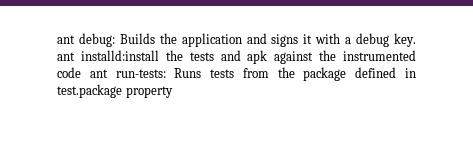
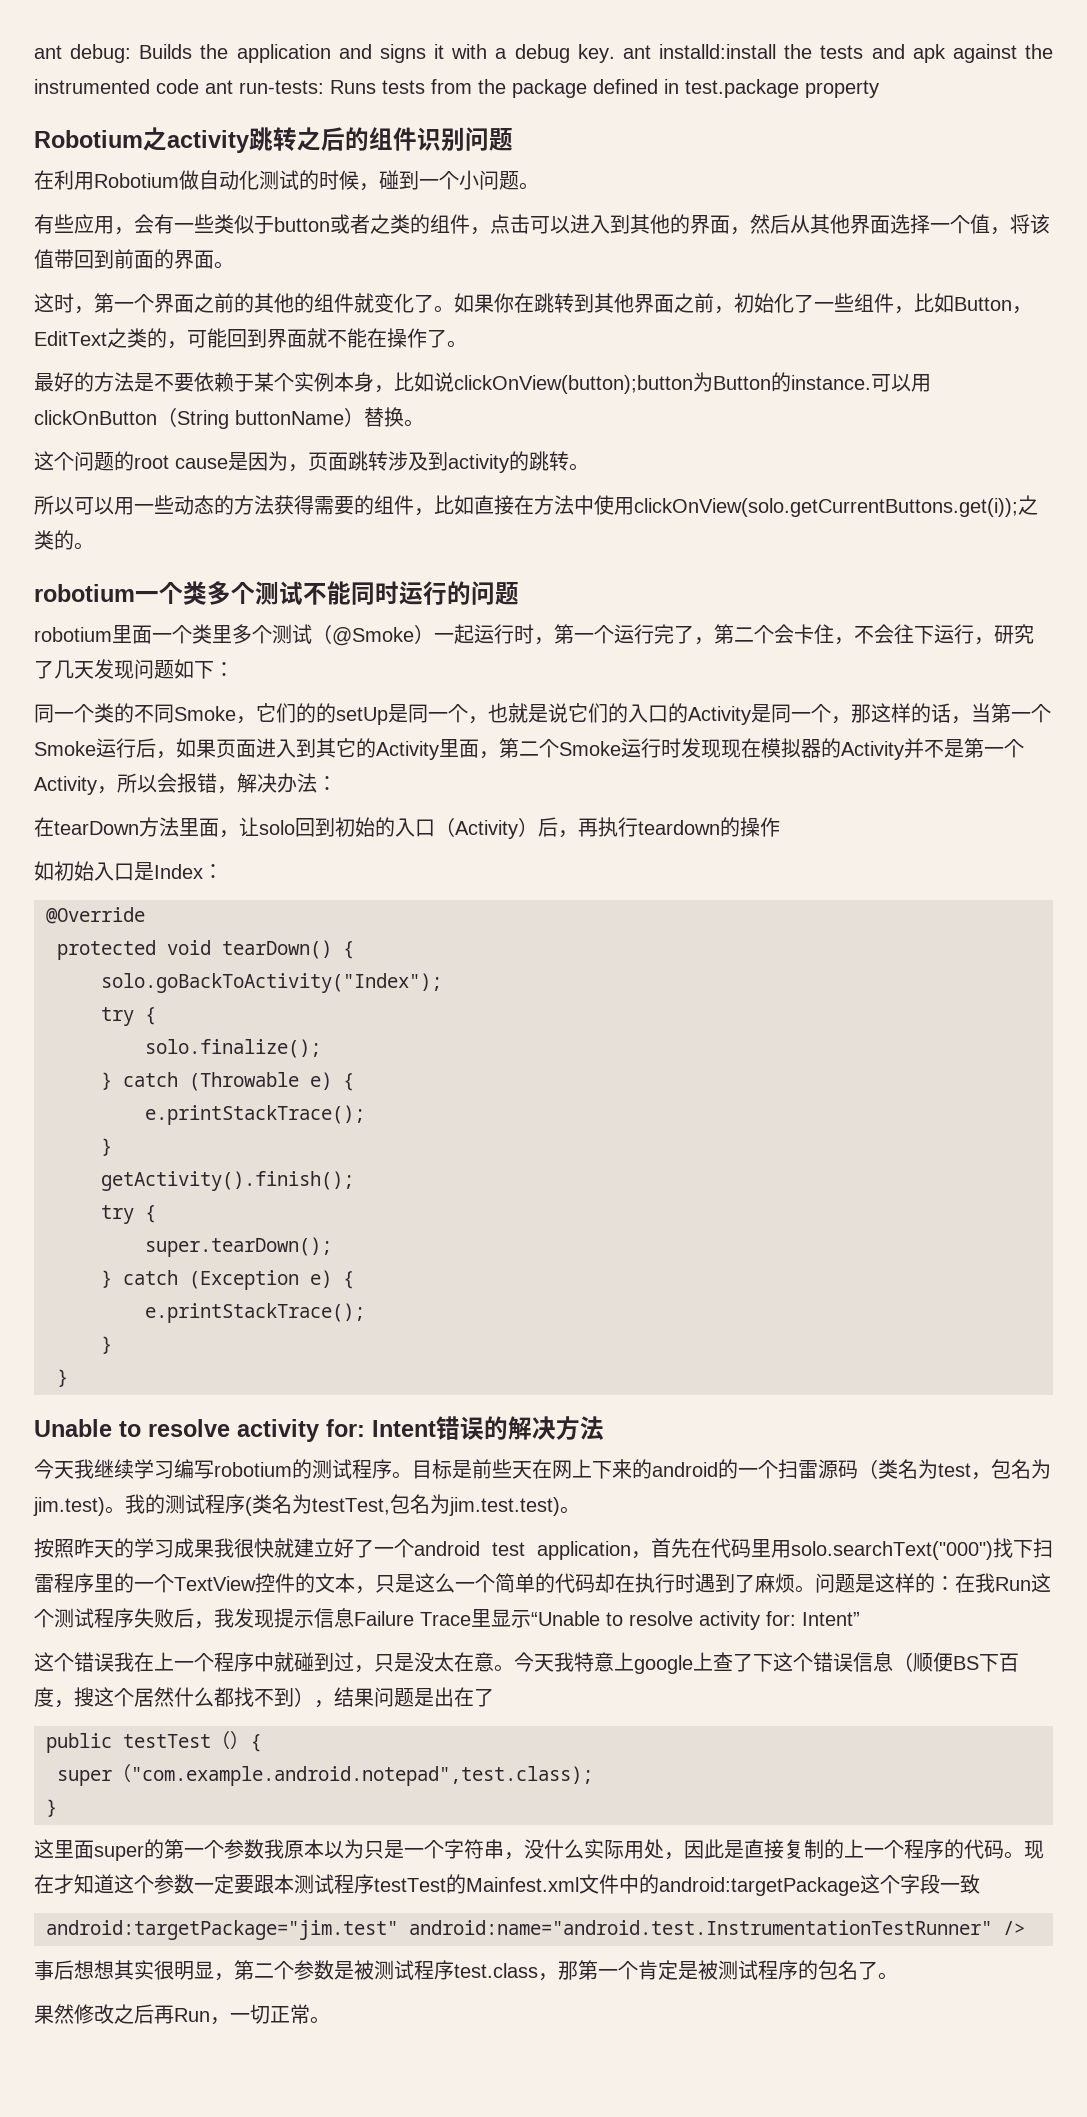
(173, 92) none -> [34,127,513,153] [34,170,539,191] [34,214,1050,235] [34,249,234,269] [34,293,1032,314] [34,328,467,349] [34,372,931,394] [34,407,424,429] [34,451,589,473] [34,495,1038,517] [34,530,94,550] [34,581,519,605] [34,624,1034,646] [34,659,234,679] [34,703,1051,725] [34,738,1024,760] [34,773,337,795] [34,817,780,839] [34,861,223,881] [46,907,145,924] [57,940,354,960] [101,973,442,993] [101,1007,156,1026] [145,1039,321,1058] [101,1072,354,1091] [145,1105,365,1125] [101,1138,112,1156] [101,1171,354,1191] [101,1205,156,1224] [145,1237,332,1257] [101,1270,354,1290] [145,1303,365,1323] [101,1336,112,1354] [57,1369,68,1387] [34,1416,604,1442] [34,1459,1051,1480] [33,1494,580,1516] [34,1538,1053,1560] [34,1573,1051,1594] [34,1608,860,1630] [34,1652,1019,1674] [34,1687,494,1708] [46,1731,260,1753] [57,1764,593,1786] [46,1799,57,1817] [34,1839,1044,1861] [34,1874,980,1896] [46,1920,1025,1940] [34,1960,898,1981] [34,2004,330,2025] // Robotium之activity跳转之后的组件识别问题 // 在利用Robotium做自动化测试的时候，碰到一个小问题。 // 有些应用，会有一些类似于button或者之类的组件，点击可以进入到其他的界面，然后从其他界面选择一个值，将该值带回到前面的界面。 // 这时，第一个界面之前的其他的组件就变化了。如果你在跳转到其他界面之前，初始化了一些组件，比如Button，EditText之类的，可能回到界面就不能在操作了。 // 最好的方法是不要依赖于某个实例本身，比如说clickOnView(button);button为Button的instance.可以用clickOnButton（String buttonName）替换。 // 这个问题的root cause是因为，页面跳转涉及到activity的跳转。 // 所以可以用一些动态的方法获得需要的组件，比如直接在方法中使用clickOnView(solo.getCurrentButtons.get(i));之类的。 // robotium一个类多个测试不能同时运行的问题 // robotium里面一个类里多个测试（@Smoke）一起运行时，第一个运行完了，第二个会卡住，不会往下运行，研究了几天发现问题如下： // 同一个类的不同Smoke，它们的的setUp是同一个，也就是说它们的入口的Activity是同一个，那这样的话，当第一个Smoke运行后，如果页面进入到其它的Activity里面，第二个Smoke运行时发现现在模拟器的Activity并不是第一个Activity，所以会报错，解决办法： // 在tearDown方法里面，让solo回到初始的入口（Activity）后，再执行teardown的操作 // 如初始入口是Index： // @Override // protected void tearDown() { // solo.goBackToActivity("Index"); // try { // solo.finalize(); // } catch (Throwable e) { // e.printStackTrace(); // } // getActivity().finish(); // try { // super.tearDown(); // } catch (Exception e) { // e.printStackTrace(); // } // } // Unable to resolve activity for: Intent错误的解决方法 // 今天我继续学习编写robotium的测试程序。目标是前些天在网上下来的android的一个扫雷源码（类名为test，包名为jim.test)。我的测试程序(类名为testTest,包名为jim.test.test)。 // 按照昨天的学习成果我很快就建立好了一个android test application，首先在代码里用solo.searchText("000")找下扫雷程序里的一个TextView控件的文本，只是这么一个简单的代码却在执行时遇到了麻烦。问题是这样的：在我Run这个测试程序失败后，我发现提示信息Failure Trace里显示“Unable to resolve activity for: Intent” // 这个错误我在上一个程序中就碰到过，只是没太在意。今天我特意上google上查了下这个错误信息（顺便BS下百度，搜这个居然什么都找不到），结果问题是出在了 // public testTest（）｛ // super（"com.example.android.notepad",test.class); // } // 这里面super的第一个参数我原本以为只是一个字符串，没什么实际用处，因此是直接复制的上一个程序的代码。现在才知道这个参数一定要跟本测试程序testTest的Mainfest.xml文件中的android:targetPackage这个字段一致 // android:targetPackage="jim.test" android:name="android.test.InstrumentationTestRunner" /> // 事后想想其实很明显，第二个参数是被测试程序test.class，那第一个肯定是被测试程序的包名了。 // 果然修改之后再Run，一切正常。

